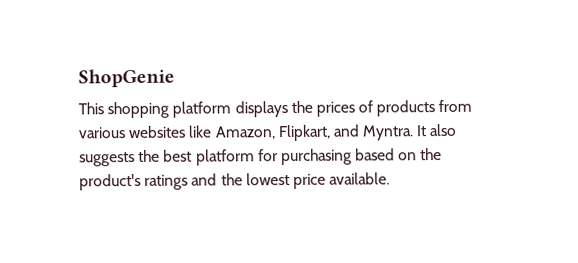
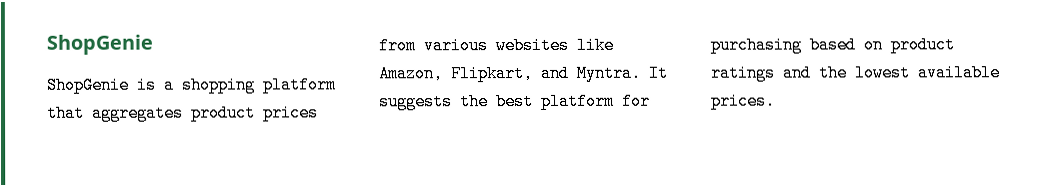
[78,100,436,119] This shopping platform displays the prices of products -> [46,76,337,94] [47,104,319,122] ShopGenie is a shopping platform that aggregates product prices
[429,123,458,137] also -> (668, 73) none
[420,148,443,161] [79,173,141,191] the product's -> [890,36,955,54] product
[292,172,391,189] price available. -> [917,64,1000,82] [711,92,776,110] available prices.

